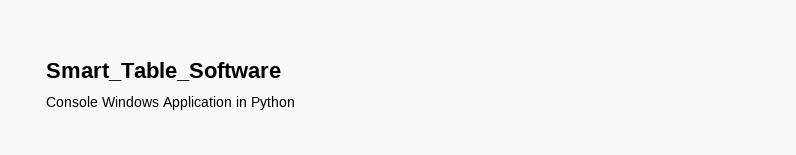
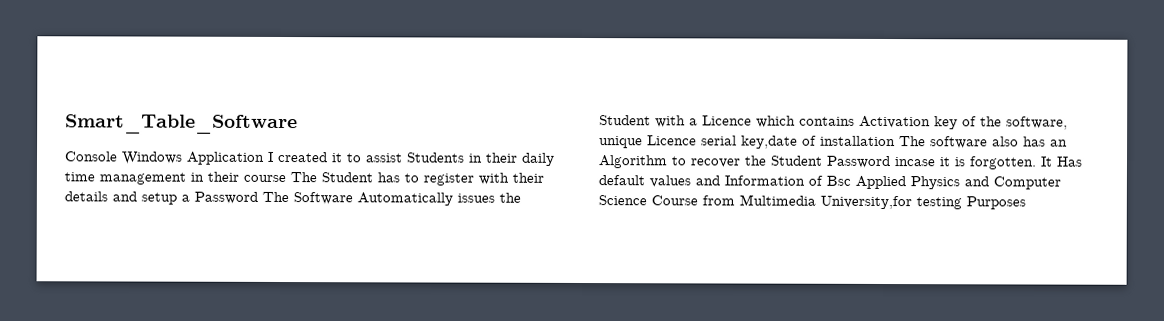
[236,96,295,110] in Python -> [267,151,555,166] [64,171,544,186] [64,191,521,206] [599,115,1068,130] [599,135,1068,149] [598,155,1083,170] [598,175,1061,190] [598,194,1026,210] I created it to assist Students in their daily time management in their course The Student has to register with their details and setup a Password The Software Automatically issues the Student with a Licence which contains Activation key of the software, unique Licence serial key,date of installation The software also has an Algorithm to recover the Student Password incase it is forgotten. It Has default values and Information of Bsc Applied Physics and Computer Science Course from Multimedia University,for testing Purposes

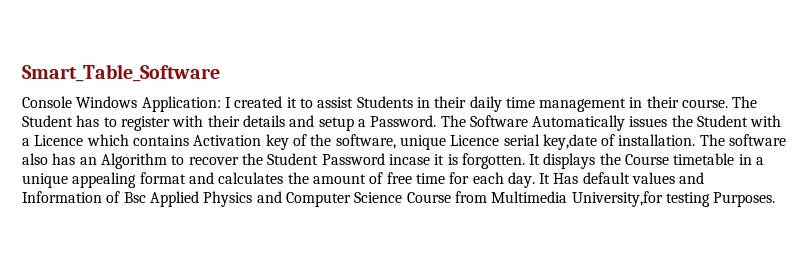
[186,151,265,165] Application -> [141,96,221,112] Application:
[243,174,286,183] course -> [682,99,729,108] course.
[194,191,258,204] Password -> [370,115,437,127] Password.
[820,135,896,147] installation -> [618,134,696,146] installation.
(1053, 161) none -> [543,153,765,169] [22,172,551,188] displays the Course timetable in a unique appealing format and calculates the amount of free time for each day. It
[966,196,1026,210] Purposes -> [713,192,776,207] Purposes.

